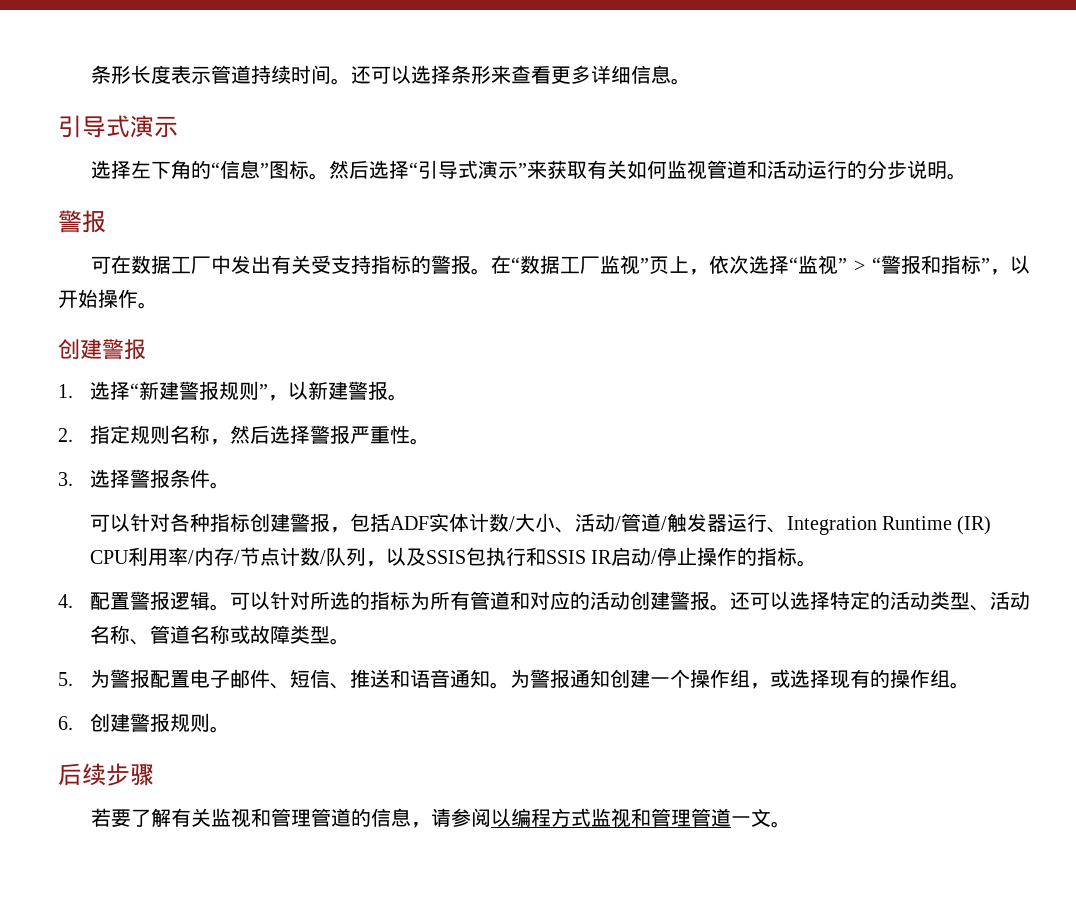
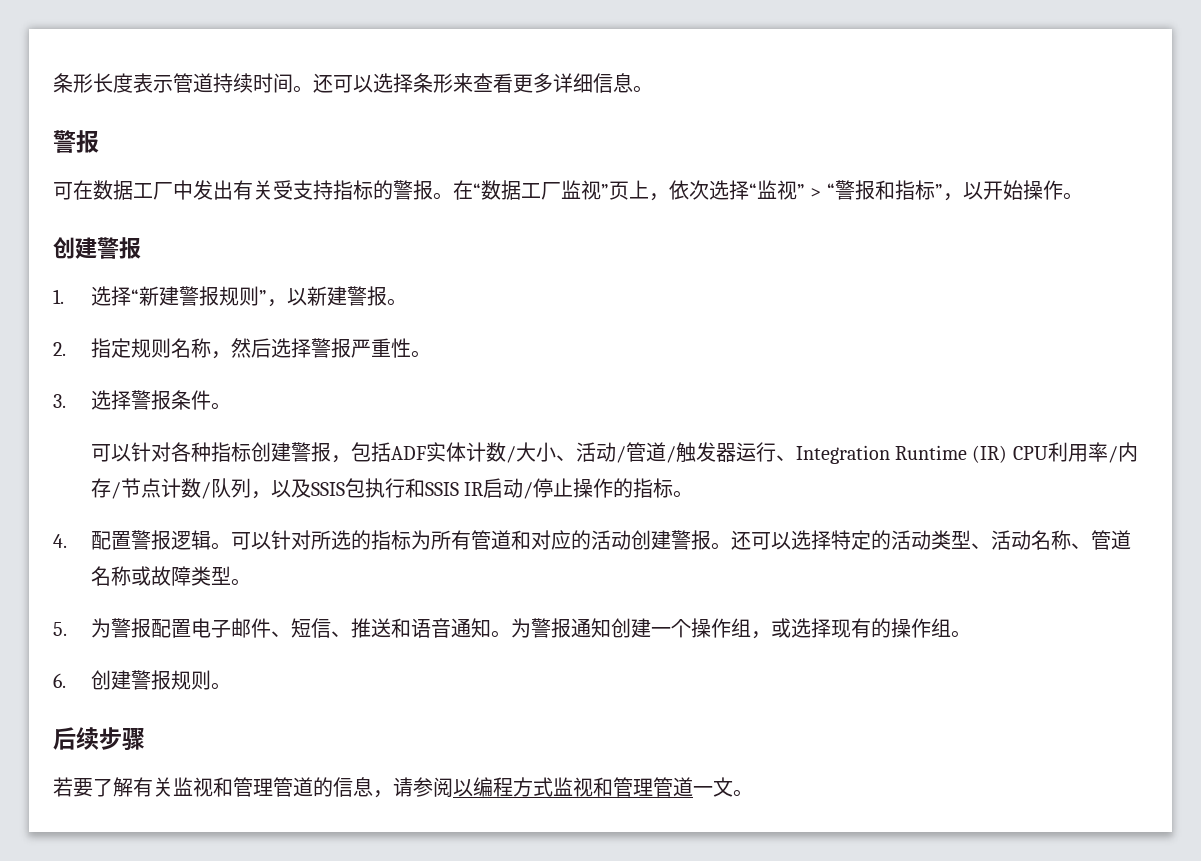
[58,115,178,138] [91,160,968,180] // 引导式演示 // 选择左下角的“信息”图标。然后选择“引导式演示”来获取有关如何监视管道和活动运行的分步说明。 -> (653, 89) none

